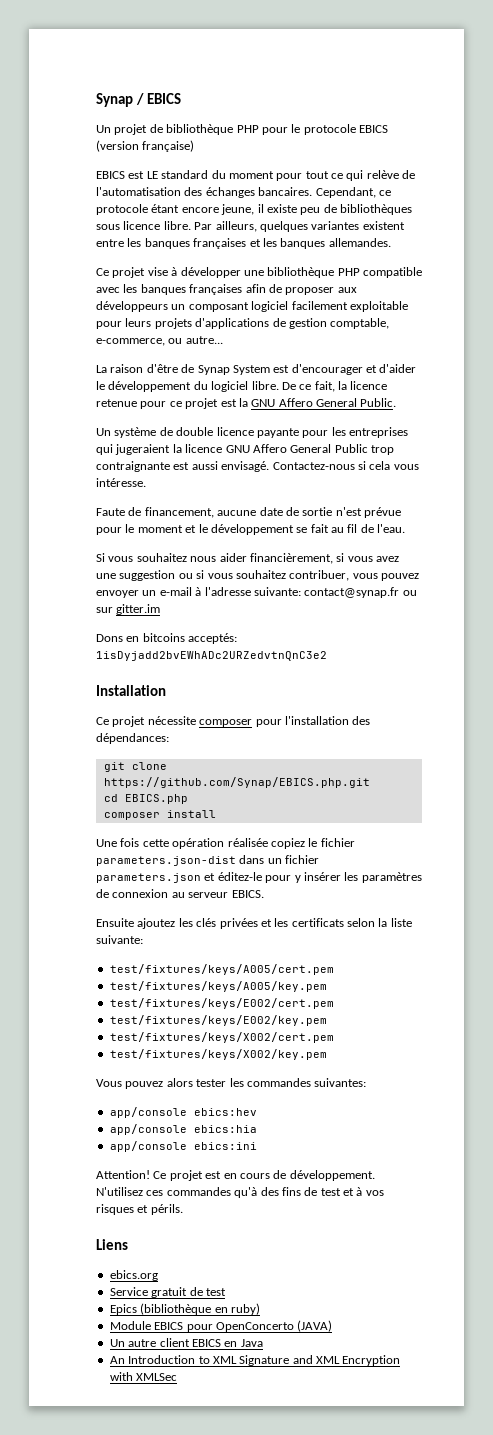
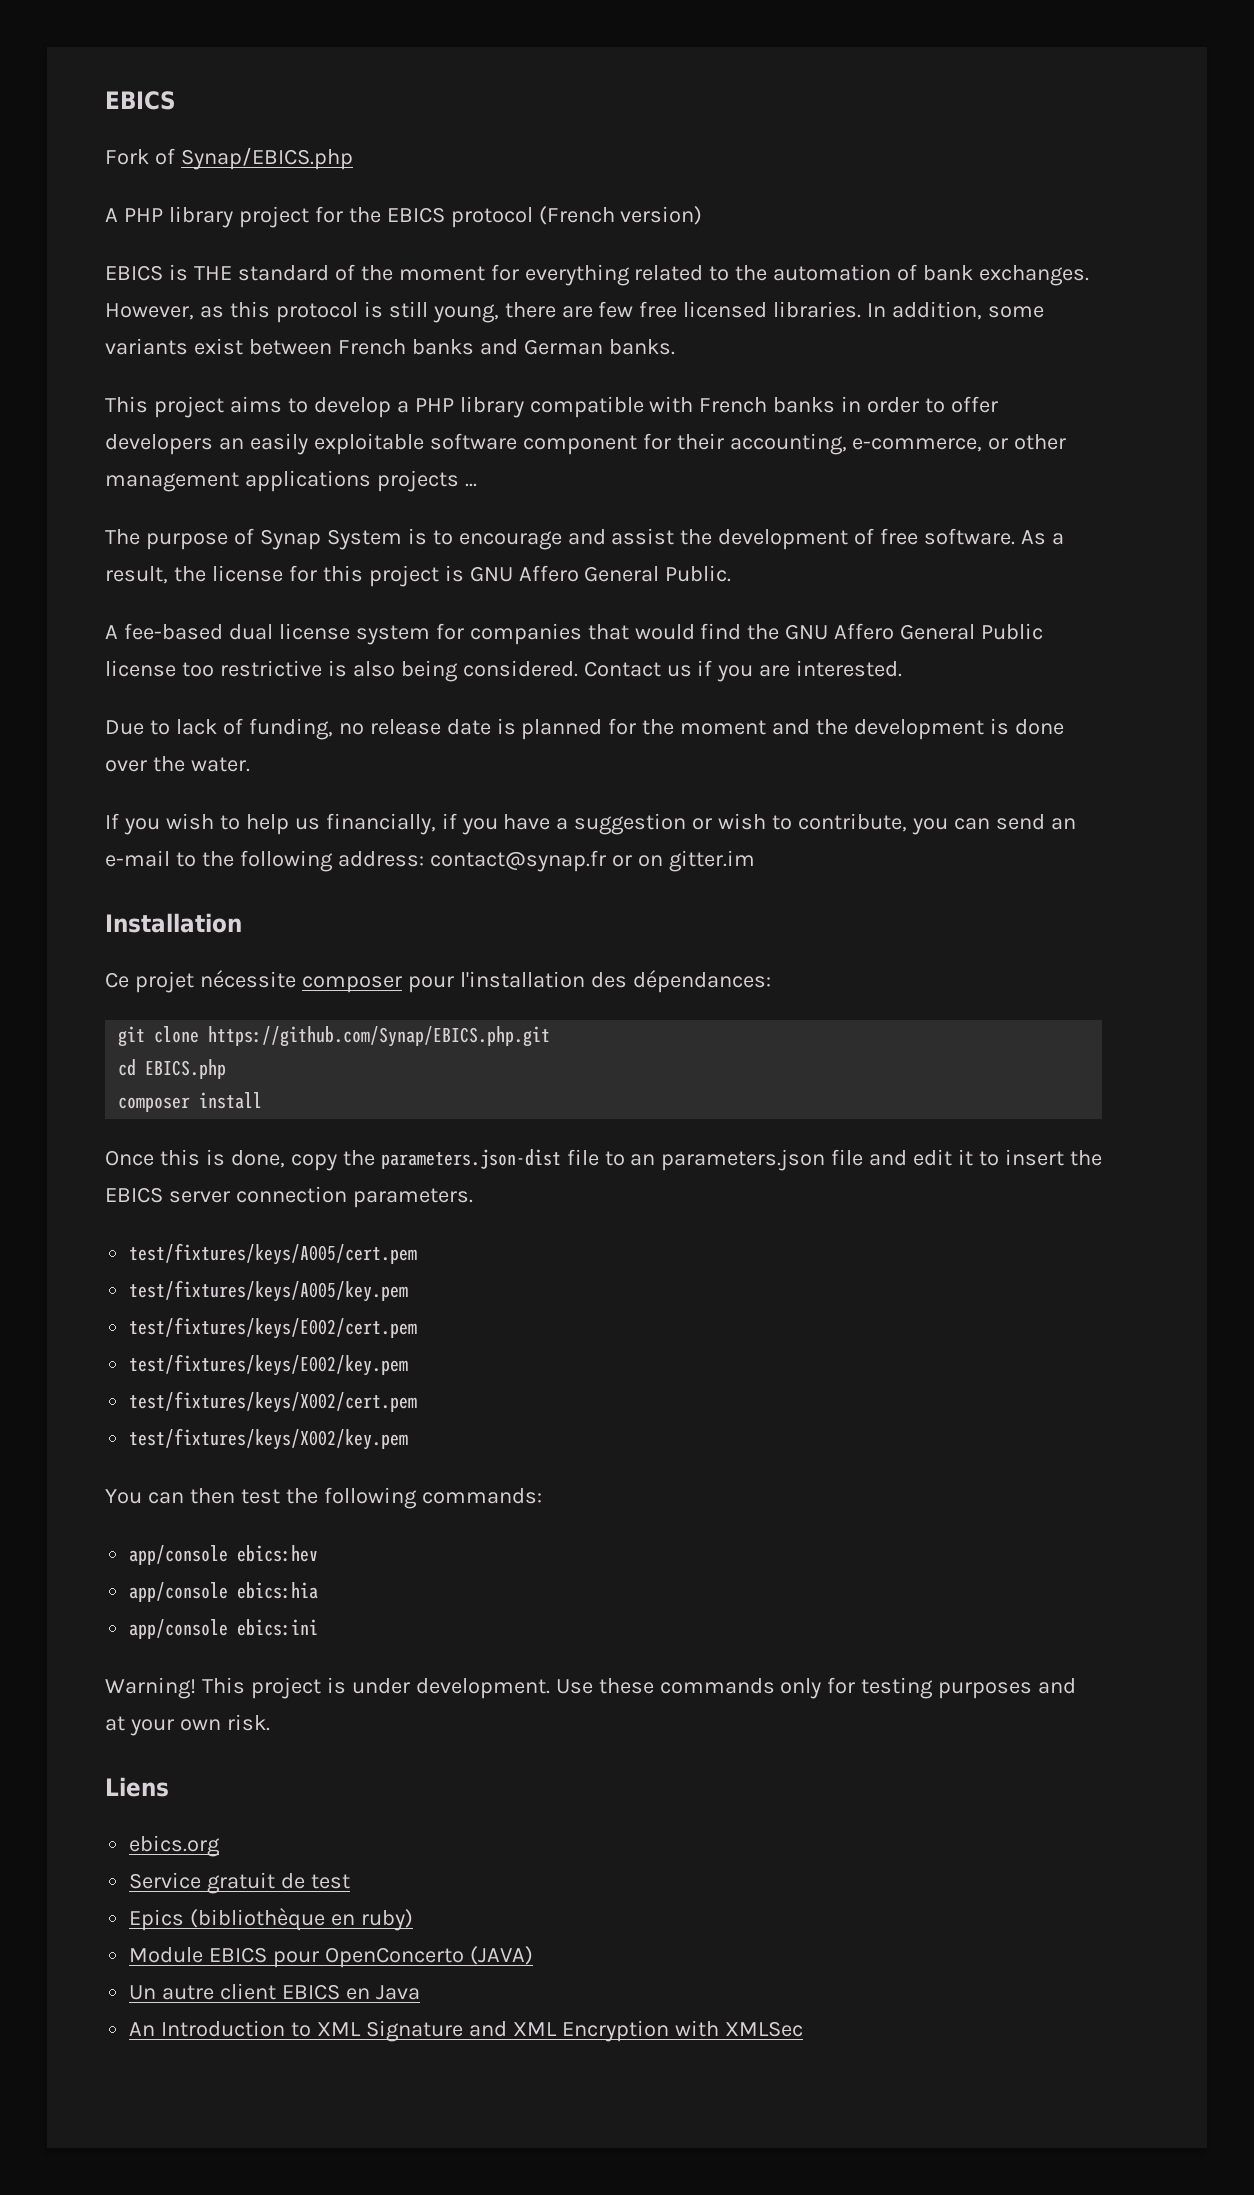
[96,93,144,107] Synap / -> (105, 100) none
[96,124,388,135] [96,140,195,152] [96,170,416,181] [96,187,391,198] [96,204,412,215] [96,221,405,232] [96,238,391,249] [96,267,422,278] [96,284,357,295] [96,301,408,312] [96,318,390,329] [96,336,223,346] [96,364,417,375] [96,381,388,392] [96,398,397,409] [96,427,408,438] [96,444,394,455] [96,461,419,472] [96,478,146,487] [96,507,401,518] [96,524,406,535] [96,553,399,564] [96,570,419,581] [96,587,417,598] [96,604,161,615] [96,633,238,644] [96,651,327,661] Un projet de bibliothèque PHP pour le protocole EBICS (version française) // EBICS est LE standard du moment pour tout ce qui relève de l'automatisation des échanges bancaires. Cependant, ce protocole étant encore jeune, il existe peu de bibliothèques sous licence libre. Par ailleurs, quelques variantes existent entre les banques françaises et les banques allemandes. // Ce projet vise à développer une bibliothèque PHP compatible avec les banques françaises afin de proposer aux développeurs un composant logiciel facilement exploitable pour leurs projets d'applications de gestion comptable, e-commerce, ou autre... // La raison d'être de Synap System est d'encourager et d'aider le développement du logiciel libre. De ce fait, la licence retenue pour ce projet est la GNU Affero General Public. // Un système de double licence payante pour les entreprises qui jugeraient la licence GNU Affero General Public trop contraignante est aussi envisagé. Contactez-nous si cela vous intéresse. // Faute de financement, aucune date de sortie n'est prévue pour le moment et le développement se fait au fil de l'eau. // Si vous souhaitez nous aider financièrement, si vous avez une suggestion ou si vous souhaitez contribuer, vous pouvez envoyer un e-mail à l'adresse suivante: contact@synap.fr ou sur gitter.im // Dons en bitcoins acceptés: 1isDyjadd2bvEWhADc2URZedvtnQnC3e2 -> [105,147,353,170] [105,206,703,228] [105,264,1090,286] [105,301,1045,323] [105,338,675,355] [105,396,999,418] [105,433,1067,455] [105,470,477,492] [105,528,1065,550] [105,565,732,587] [105,623,1044,645] [105,660,903,682] [105,718,1064,740] [105,756,250,772] [105,813,1076,835] [105,850,755,872] Fork of Synap/EBICS.php // A PHP library project for the EBICS protocol (French version) // EBICS is THE standard of the moment for everything related to the automation of bank exchanges. However, as this protocol is still young, there are few free licensed libraries. In addition, some variants exist between French banks and German banks. // This project aims to develop a PHP library compatible with French banks in order to offer developers an easily exploitable software component for their accounting, e-commerce, or other management applications projects ... // The purpose of Synap System is to encourage and assist the development of free software. As a result, the license for this project is GNU Affero General Public. // A fee-based dual license system for companies that would find the GNU Affero General Public license too restrictive is also being considered. Contact us if you are interested. // Due to lack of funding, no release date is planned for the moment and the development is done over the water. // If you wish to help us financially, if you have a suggestion or wish to contribute, you can send an e-mail to the following address: contact@synap.fr or on gitter.im
[96,838,355,849] [96,855,320,866] [96,872,422,883] [96,889,264,898] [96,918,412,929] [96,935,143,944] Une fois cette opération réalisée copiez le fichier parameters.json-dist dans un fichier parameters.json et éditez-le pour y insérer les paramètres de connexion au serveur EBICS. // Ensuite ajoutez les clés privées et les certificats selon la liste suivante: -> [105,1149,1102,1171] [105,1186,473,1208] Once this is done, copy the parameters.json-dist file to an parameters.json file and edit it to insert the EBICS server connection parameters.
[96,1078,367,1089] Vous pouvez alors tester les commandes suivantes: -> [105,1487,542,1509] You can then test the following commands:
[96,1170,375,1181] [96,1187,384,1198] [96,1204,183,1215] Attention! Ce projet est en cours de développement. N'utilisez ces commandes qu'à des fins de test et à vos risques et périls. -> [105,1677,1077,1699] [105,1714,270,1736] Warning! This project is under development. Use these commands only for testing purposes and at your own risk.

